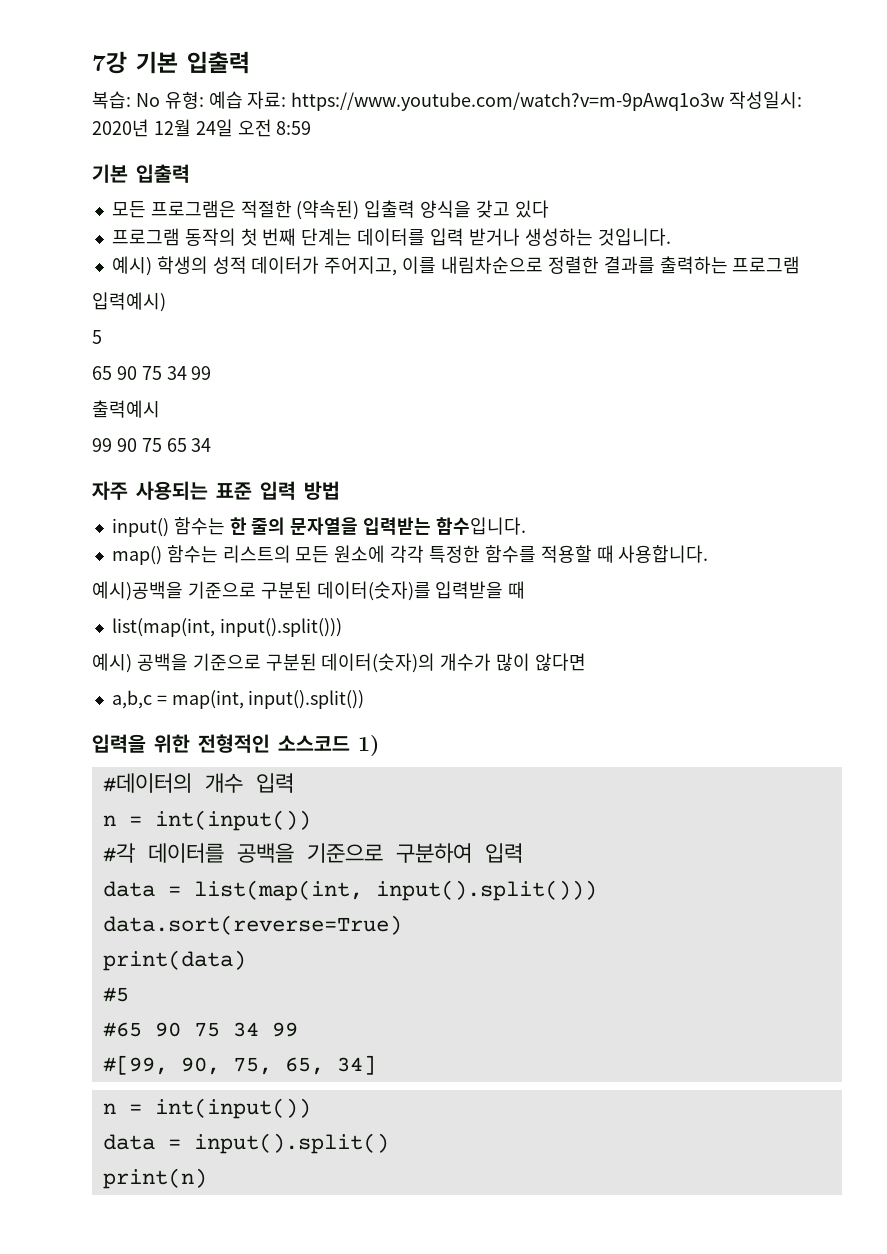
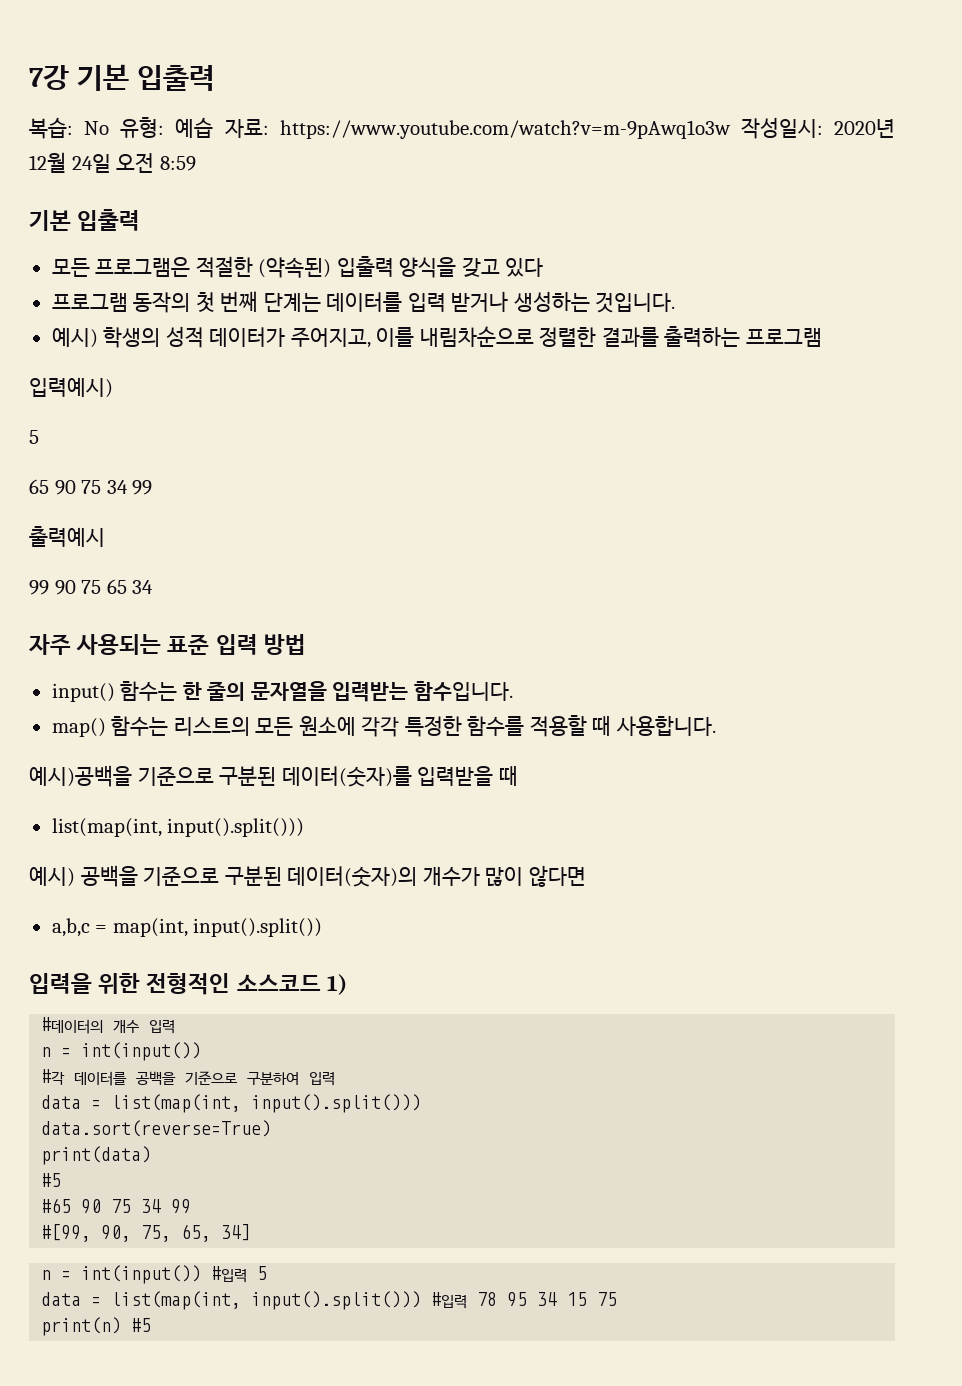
[102,1133,389,1154] // data = input().split() -> [211,1266,268,1283] [41,1291,618,1310] #입력 5 // data = list(map(int, input().split())) #입력 78 95 34 15 75
(207, 1178) none -> [131,1318,152,1332] #5

